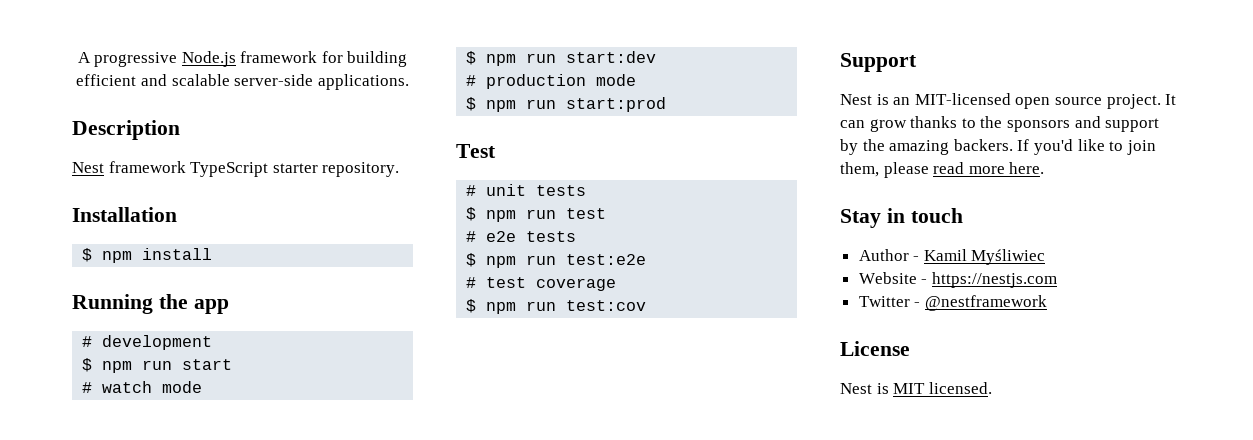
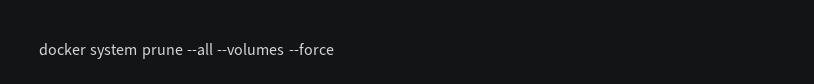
[77,51,408,67] [76,74,409,90] [72,120,180,140] [72,161,400,177] [72,207,177,222] [82,248,213,263] [72,294,229,314] [82,335,213,350] [82,358,233,373] [82,381,203,393] [466,51,657,66] [466,74,637,89] [466,97,667,112] [456,144,496,158] [466,184,587,196] [466,207,607,222] [466,231,577,242] [466,253,647,268] [466,277,617,291] [466,299,647,314] [840,53,917,72] [840,93,1177,109] [840,116,1160,132] [840,139,1156,155] [840,162,1045,178] [840,208,963,228] [858,249,1046,265] [858,272,1057,288] [858,295,1047,311] [840,341,910,356] [840,382,992,394] A progressive Node.js framework for building efficient and scalable server-side applications. // Description // Nest framework TypeScript starter repository. // Installation // $ npm install // Running the app // # development // $ npm run start // # watch mode // $ npm run start:dev // # production mode // $ npm run start:prod // Test // # unit tests // $ npm run test // # e2e tests // $ npm run test:e2e // # test coverage // $ npm run test:cov // Support // Nest is an MIT-licensed open source project. It can grow thanks to the sponsors and support by the amazing backers. If you'd like to join them, please read more here. // Stay in touch // Author - Kamil Myśliwiec // Website - https://nestjs.com // Twitter - @nestframework // License // Nest is MIT licensed. -> [39,43,334,59] docker system prune --all --volumes --force

